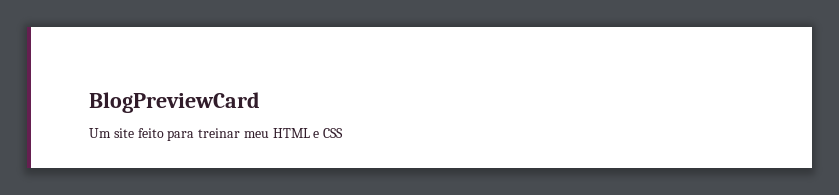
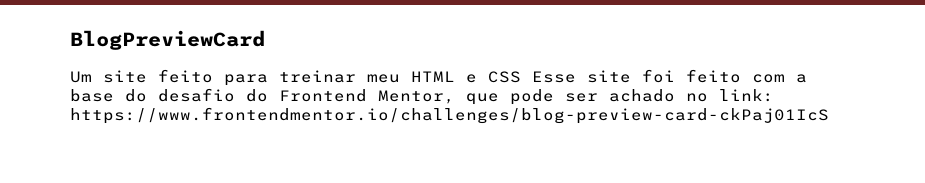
(344, 133) none -> [532,69,807,83] [70,88,774,105] [70,107,829,124] Esse site foi feito com a base do desafio do Frontend Mentor, que pode ser achado no link: https://www.frontendmentor.io/challenges/blog-preview-card-ckPaj01IcS

